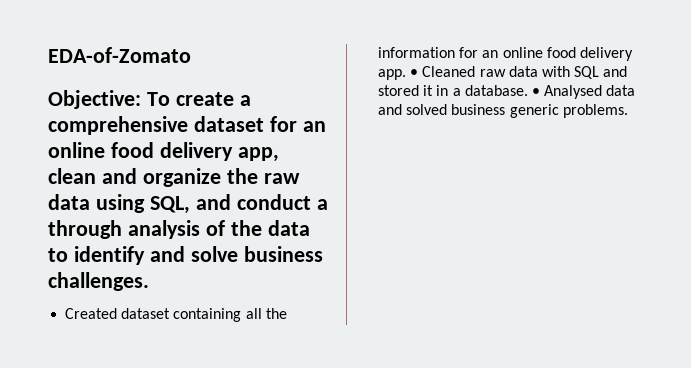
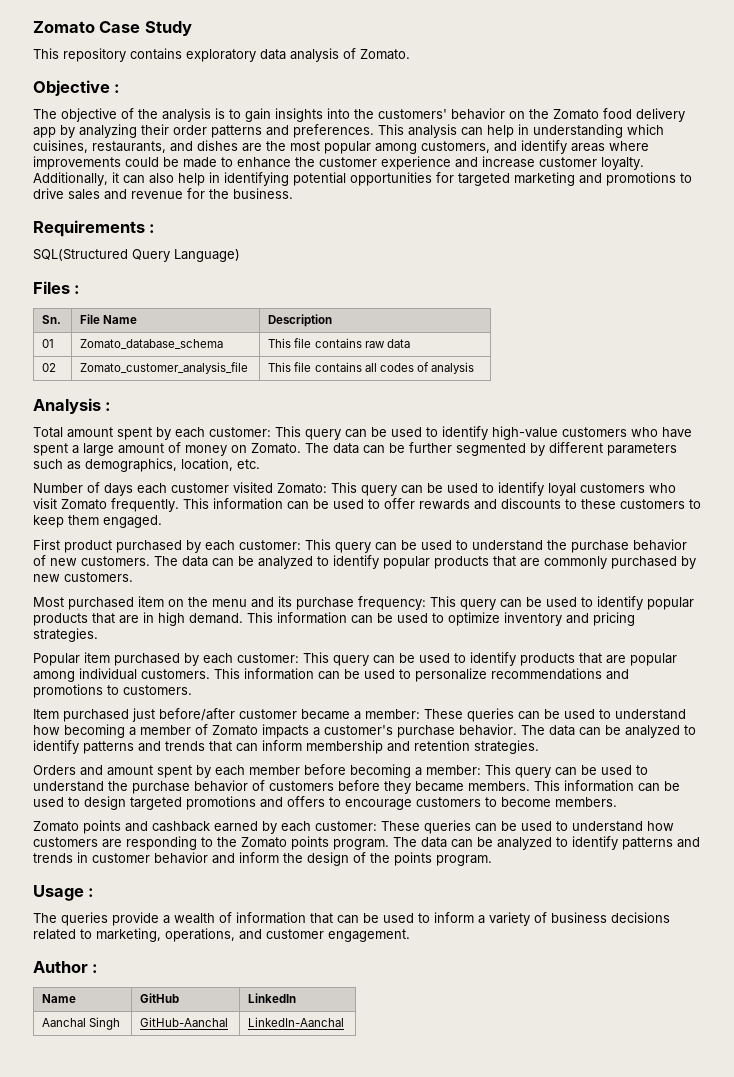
[48,47,191,63] [48,90,251,109] [48,116,326,135] [48,142,279,162] [48,168,300,187] [48,194,328,214] [48,220,310,239] [48,246,323,265] [48,272,149,291] [65,308,287,322] [378,47,633,61] [378,66,628,80] [378,85,636,99] [378,104,628,118] EDA-of-Zomato // Objective: To create a comprehensive dataset for an online food delivery app, clean and organize the raw data using SQL, and conduct a through analysis of the data to identify and solve business challenges. // Created dataset containing all the information for an online food delivery app. • Cleaned raw data with SQL and stored it in a database. • Analysed data and solved business generic problems. -> [33,21,192,36] [33,48,410,62] [33,80,121,96] [33,108,685,122] [33,124,664,138] [33,140,649,154] [33,156,644,170] [33,172,692,186] [33,188,293,200] [33,220,156,237] [33,249,240,262] [33,281,81,294] [42,315,62,324] [80,314,138,324] [268,314,333,327] [42,339,55,348] [80,339,224,349] [268,338,410,348] [42,363,57,372] [80,362,249,374] [268,362,474,374] [33,398,112,414] [33,426,692,440] [33,442,677,456] [33,458,260,472] [33,482,676,496] [33,498,701,512] [33,515,162,528] [33,539,687,553] [33,555,696,569] [33,572,133,582] [33,596,694,610] [33,612,635,626] [33,628,98,642] [33,652,677,666] [33,668,629,682] [33,684,192,698] [33,708,686,722] [33,724,696,738] [33,740,539,754] [33,764,648,778] [33,780,680,794] [33,796,617,810] [33,820,674,834] [33,836,700,850] [33,852,492,866] [33,885,95,901] [33,912,670,926] [33,928,410,942] [33,961,99,973] [42,994,77,1003] [140,993,180,1003] [248,993,297,1003] [42,1017,121,1030] [140,1017,229,1027] [248,1017,345,1027] Zomato Case Study // This repository contains exploratory data analysis of Zomato. // Objective : // The objective of the analysis is to gain insights into the customers' behavior on the Zomato food delivery app by analyzing their order patterns and preferences. This analysis can help in understanding which cuisines, restaurants, and dishes are the most popular among customers, and identify areas where improvements could be made to enhance the customer experience and increase customer loyalty. Additionally, it can also help in identifying potential opportunities for targeted marketing and promotions to drive sales and revenue for the business. // Requirements : // SQL(Structured Query Language) // Files : // Sn. | File Name | Description // 01 | Zomato_database_schema | This file contains raw data // 02 | Zomato_customer_analysis_file | This file contains all codes of analysis // Analysis : // Total amount spent by each customer: This query can be used to identify high-value customers who have spent a large amount of money on Zomato. The data can be further segmented by different parameters such as demographics, location, etc. // Number of days each customer visited Zomato: This query can be used to identify loyal customers who visit Zomato frequently. This information can be used to offer rewards and discounts to these customers to keep them engaged. // First product purchased by each customer: This query can be used to understand the purchase behavior of new customers. The data can be analyzed to identify popular products that are commonly purchased by new customers. // Most purchased item on the menu and its purchase frequency: This query can be used to identify popular products that are in high demand. This information can be used to optimize inventory and pricing strategies. // Popular item purchased by each customer: This query can be used to identify products that are popular among individual customers. This information can be used to personalize recommendations and promotions to customers. // Item purchased just before/after customer became a member: These queries can be used to understand how becoming a member of Zomato impacts a customer's purchase behavior. The data can be analyzed to identify patterns and trends that can inform membership and retention strategies. // Orders and amount spent by each member before becoming a member: This query can be used to understand the purchase behavior of customers before they became members. This information can be used to design targeted promotions and offers to encourage customers to become members. // Zomato points and cashback earned by each customer: These queries can be used to understand how customers are responding to the Zomato points program. The data can be analyzed to identify patterns and trends in customer behavior and inform the design of the points program. // Usage : // The queries provide a wealth of information that can be used to inform a variety of business decisions related to marketing, operations, and customer engagement. // Author : // Name | GitHub | LinkedIn // Aanchal Singh | GitHub-Aanchal | LinkedIn-Aanchal

